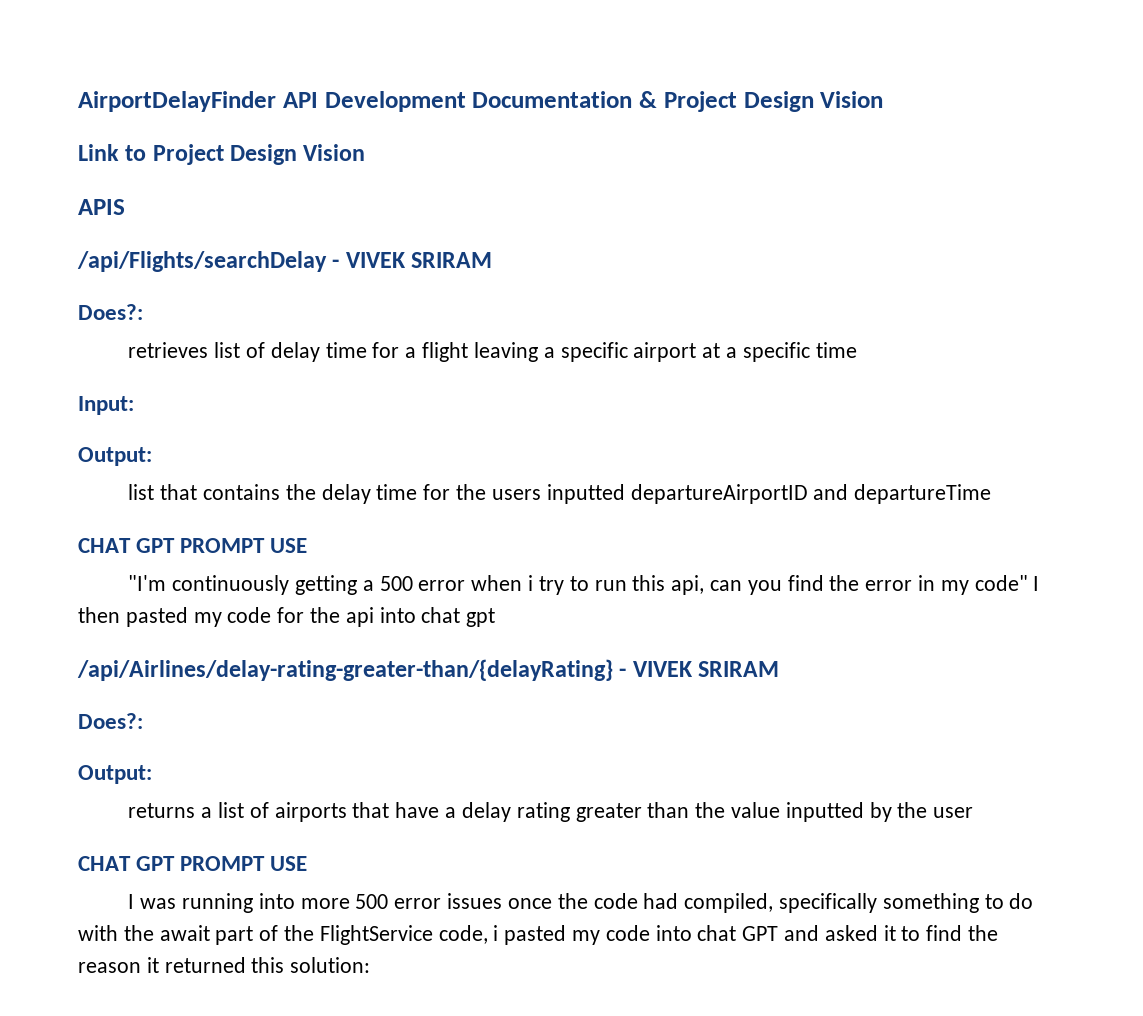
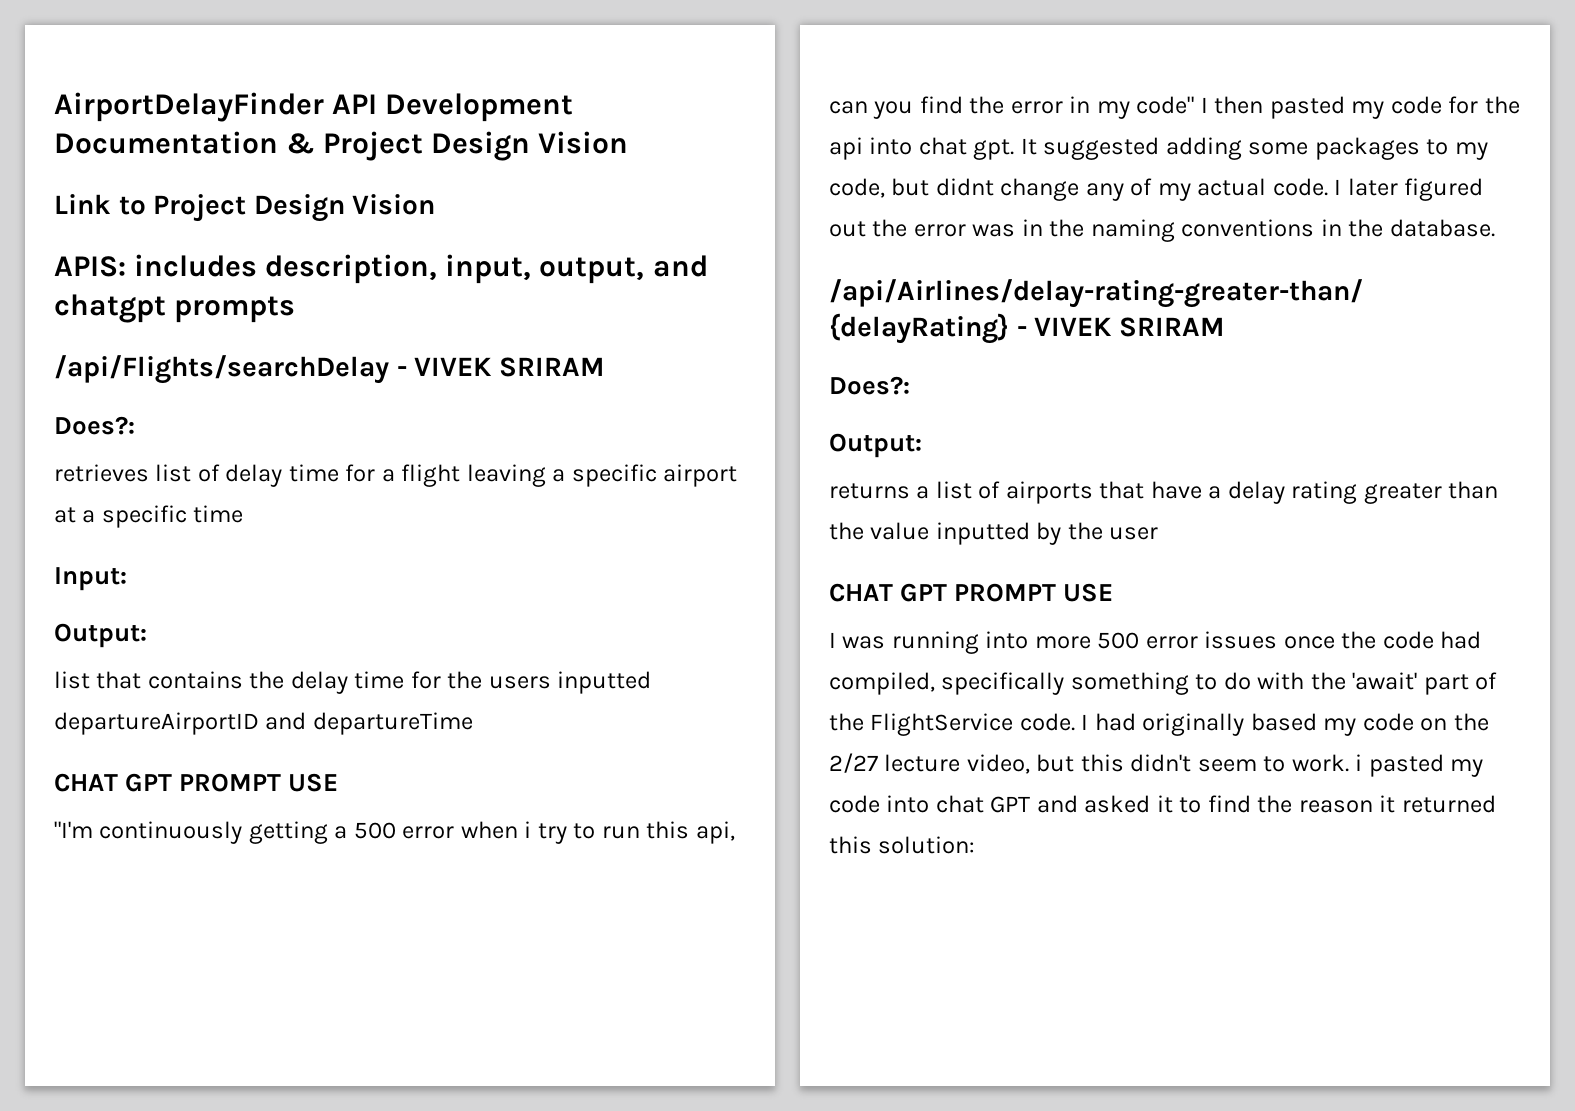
[78,199,125,215] APIS -> [54,254,708,284] [54,294,296,323] APIS: includes description, input, output, and chatgpt prompts
[466,608,496,627] gpt -> [973,137,1488,160] [829,178,1484,201] [829,219,1495,242] gpt. It suggested adding some packages to my code, but didnt change any of my actual code. I later figured out the error was in the naming conventions in the database.
[159,925,210,941] await -> [1352,672,1418,690] 'await'
[438,925,488,944] code, -> [1019,713,1489,736] [829,753,1349,774] code. I had originally based my code on the 2/27 lecture video, but this didn't seem to work.

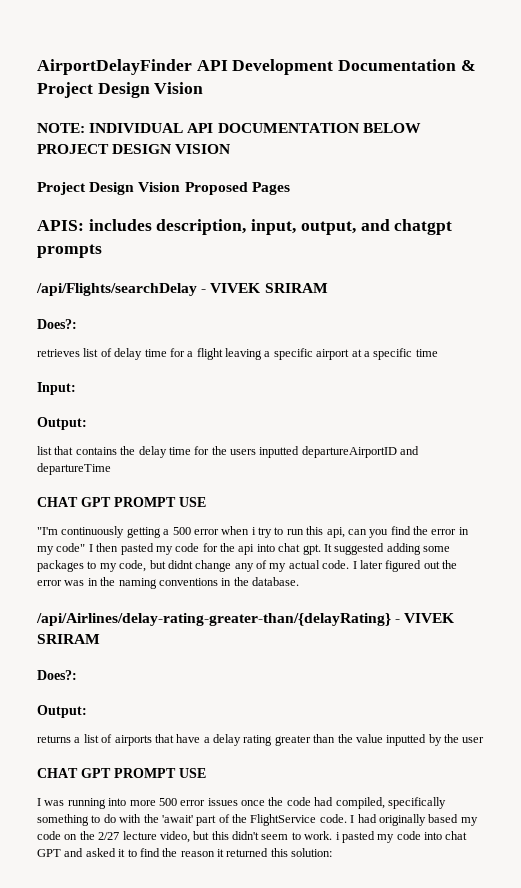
[54,194,436,222] Link to Project Design Vision -> [37,123,421,133] [37,144,231,154] [37,182,290,195] NOTE: INDIVIDUAL API DOCUMENTATION BELOW PROJECT DESIGN VISION // Project Design Vision Proposed Pages

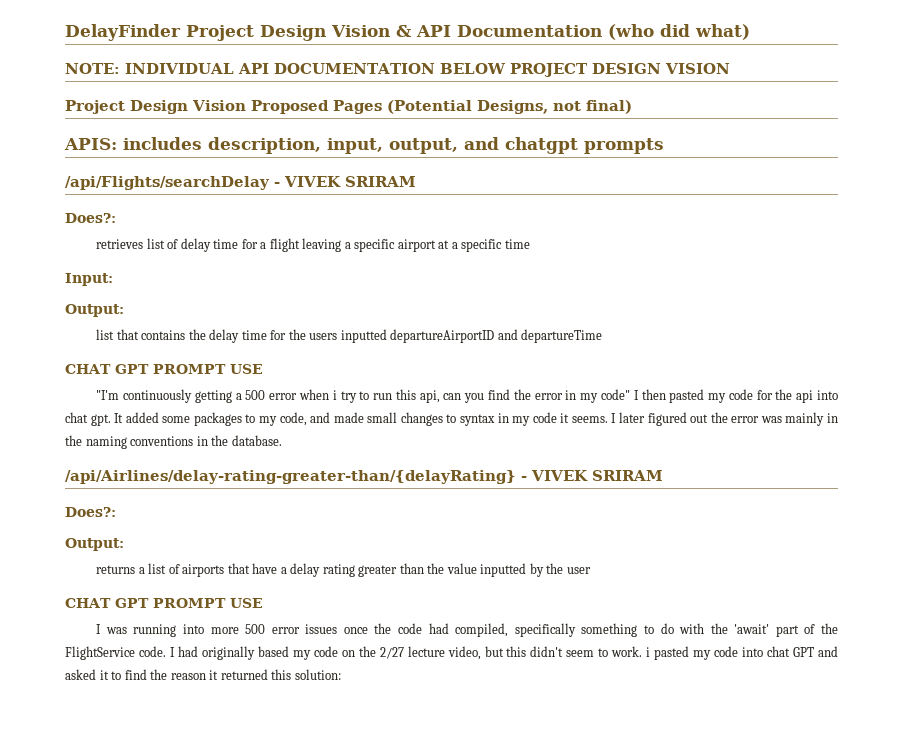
[37,59,476,75] [37,82,204,98] AirportDelayFinder API Development Documentation & Project Design Vision -> [65,24,750,41] DelayFinder Project Design Vision & API Documentation (who did what)
(290, 188) none -> [387,100,632,114] (Potential Designs, not final)
[334,543,421,555] suggested adding -> [125,412,159,423] added
[149,560,350,572] but didnt change any of my actual code. -> [310,412,608,426] and made small changes to syntax in my code it seems.
(85, 583) none -> [785,412,825,426] mainly

